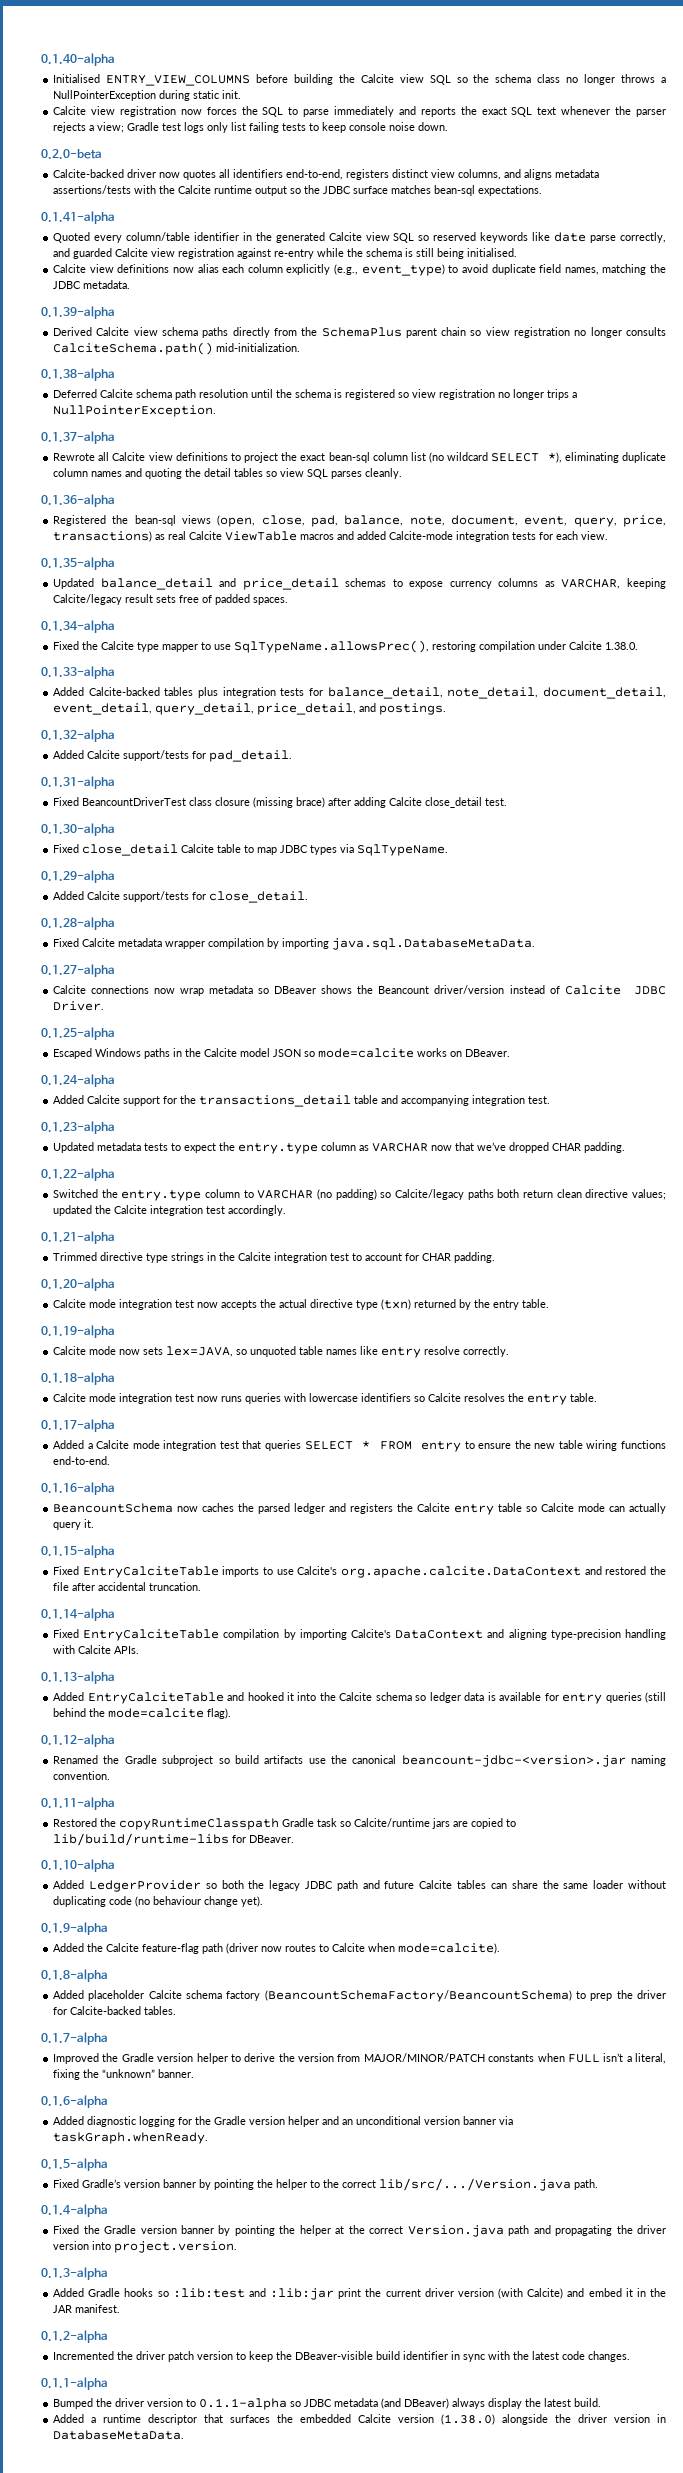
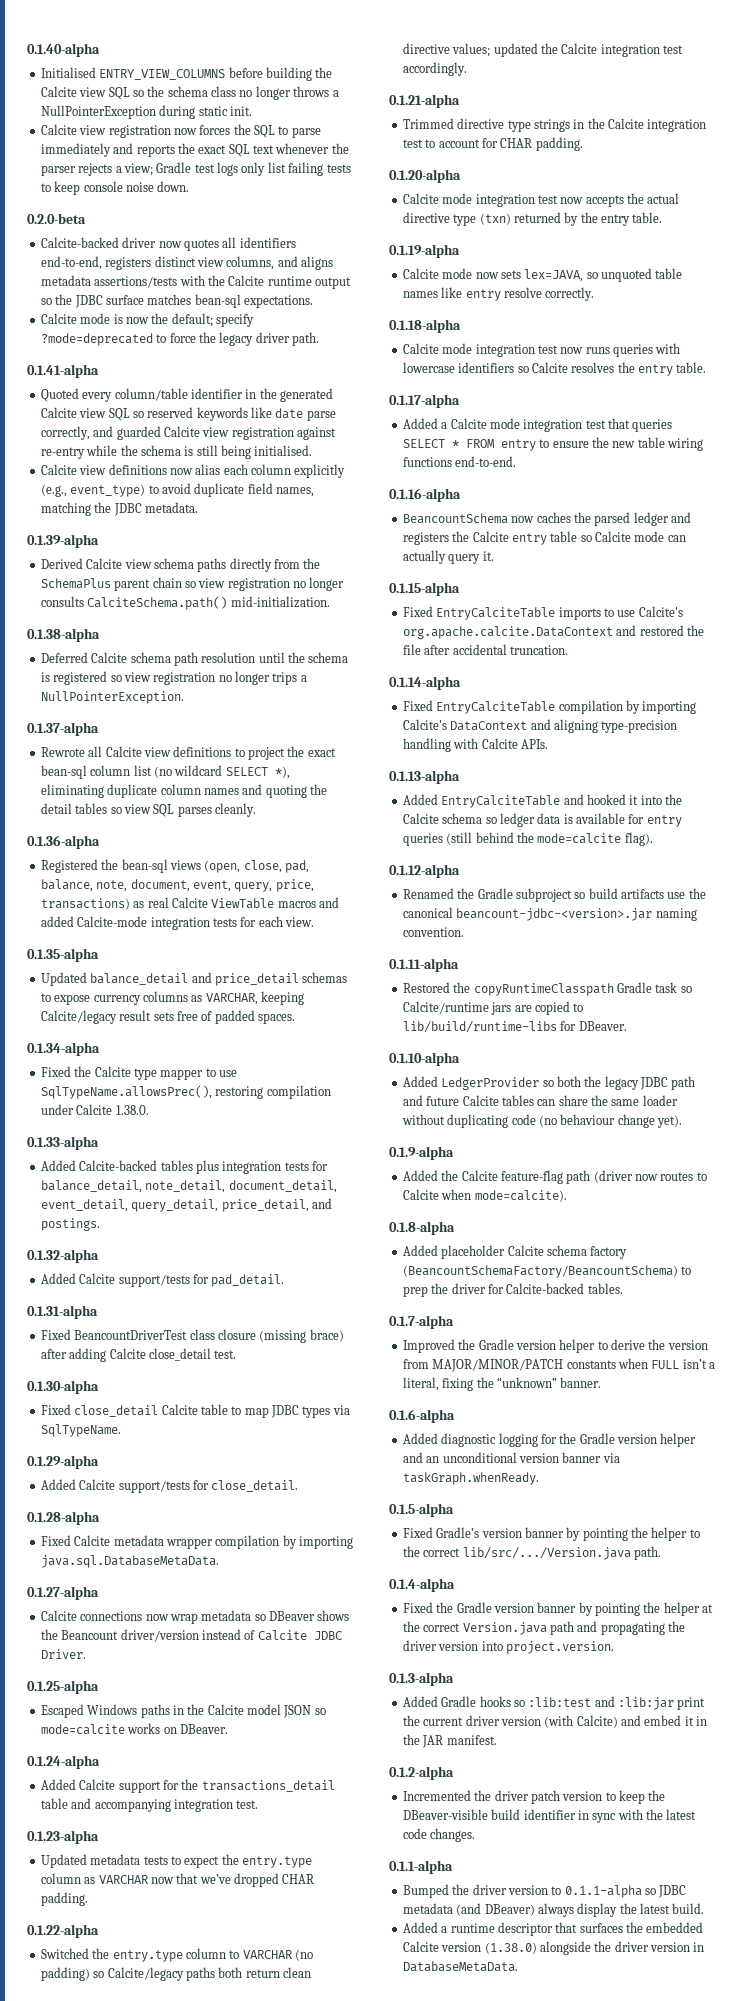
(543, 190) none -> [40,313,254,327] [40,332,319,346] // Calcite mode is now the default; specify ?mode=deprecated to force the legacy driver path.

